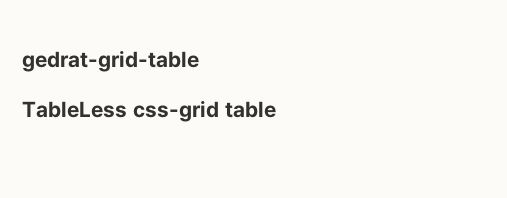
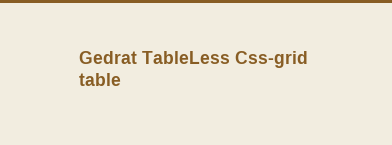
[22,50,199,72] [22,100,219,122] gedrat-grid-table // TableLess css-grid -> [79,51,308,68] Gedrat TableLess Css-grid

